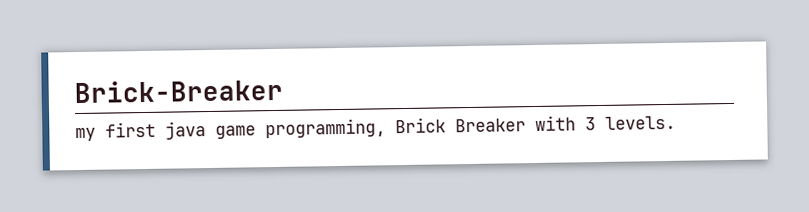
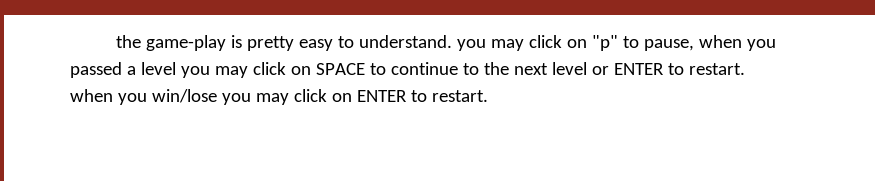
[74,78,283,104] [75,115,676,142] Brick-Breaker // my first java game programming, Brick Breaker with 3 levels. -> [115,35,776,51] [70,62,745,78] [70,89,488,105] the game-play is pretty easy to understand. you may click on "p" to pause, when you passed a level you may click on SPACE to continue to the next level or ENTER to restart. when you win/lose you may click on ENTER to restart.

